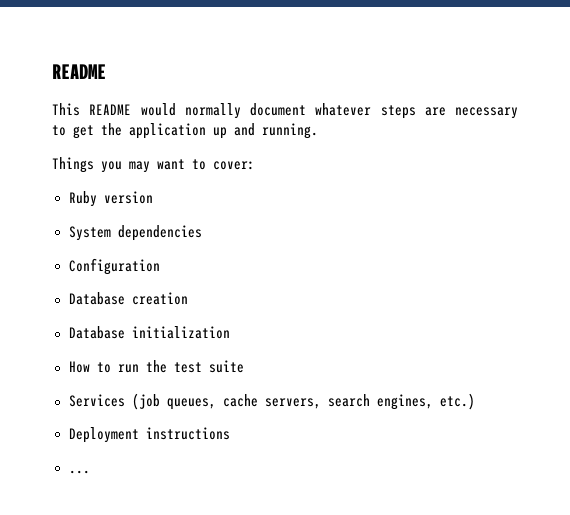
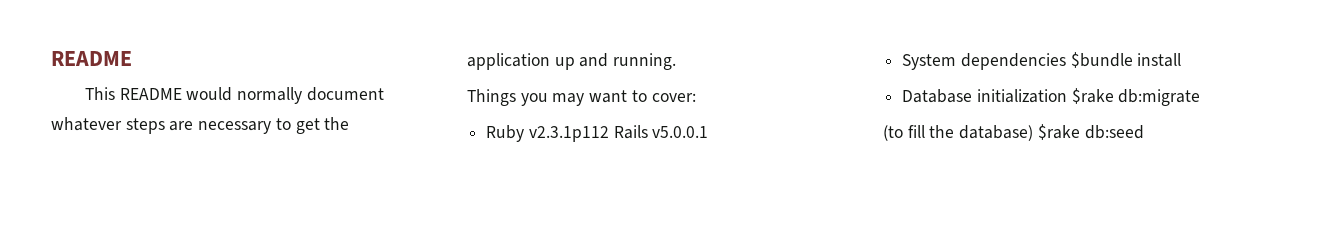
[103,191,153,204] version -> [528,125,709,142] v2.3.1p112 Rails v5.0.0.1
[68,258,160,275] [68,292,188,305] // Configuration // Database creation -> [1070,52,1182,68] $bundle install
[68,360,244,373] [68,393,475,410] [68,427,230,443] [68,470,90,474] // How to run the test suite // Services (job queues, cache servers, search engines, etc.) // Deployment instructions // ... -> [1071,88,1201,106] [883,124,1144,141] $rake db:migrate // (to fill the database) $rake db:seed

